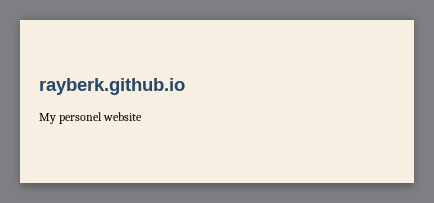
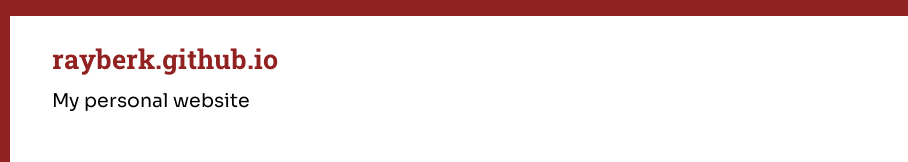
[59,112,103,124] personel -> [84,93,169,111] personal

